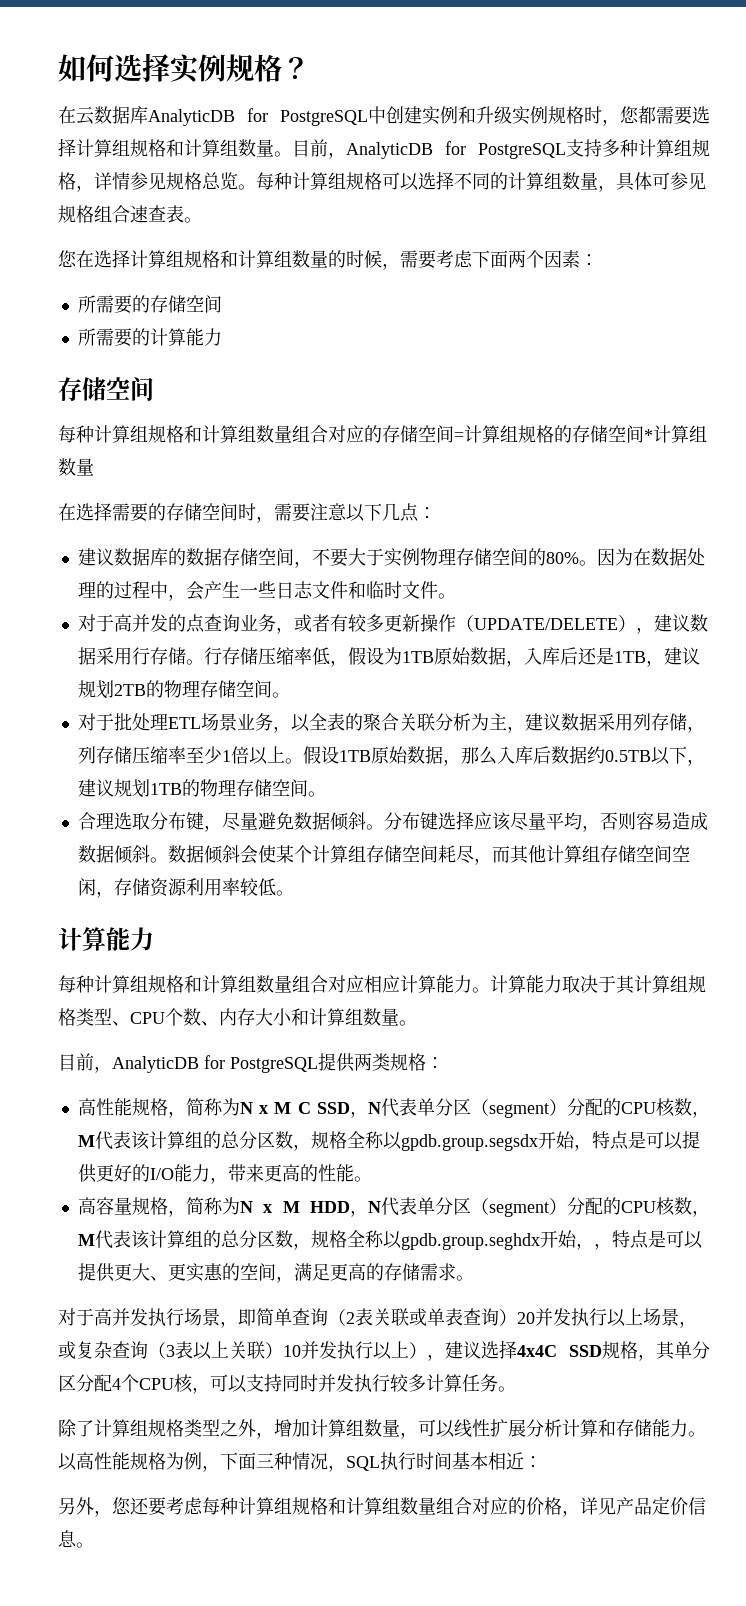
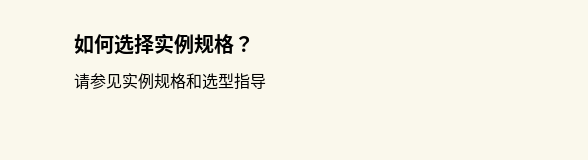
[58,106,710,126] [58,138,710,159] [58,171,706,192] [58,205,202,223] [58,249,598,270] [77,295,222,314] [77,328,222,347] [58,377,154,401] [58,425,707,443] [58,458,94,476] [58,502,436,523] [77,548,705,568] [77,581,456,601] [77,614,708,634] [77,647,700,667] [77,680,290,699] [77,713,705,733] [77,746,705,766] [77,779,326,798] [77,811,708,832] [77,845,690,865] [77,878,294,898] [58,927,154,951] [58,975,706,994] [58,1008,417,1026] [58,1053,444,1073] [77,1098,710,1118] [77,1131,700,1151] [77,1164,372,1184] [77,1197,710,1217] [77,1230,703,1250] [77,1263,474,1283] [58,1308,697,1328] [58,1340,710,1361] [58,1374,516,1394] [58,1419,706,1439] [58,1452,542,1472] [58,1496,706,1517] [58,1530,94,1548] 在云数据库AnalyticDB for PostgreSQL中创建实例和升级实例规格时，您都需要选择计算组规格和计算组数量。目前，AnalyticDB for PostgreSQL支持多种计算组规格，详情参见规格总览。每种计算组规格可以选择不同的计算组数量，具体可参见规格组合速查表。 // 您在选择计算组规格和计算组数量的时候，需要考虑下面两个因素： // 所需要的存储空间 // 所需要的计算能力 // 存储空间 // 每种计算组规格和计算组数量组合对应的存储空间=计算组规格的存储空间*计算组数量 // 在选择需要的存储空间时，需要注意以下几点： // 建议数据库的数据存储空间，不要大于实例物理存储空间的80%。因为在数据处理的过程中，会产生一些日志文件和临时文件。 // 对于高并发的点查询业务，或者有较多更新操作（UPDATE/DELETE），建议数据采用行存储。行存储压缩率低，假设为1TB原始数据，入库后还是1TB，建议规划2TB的物理存储空间。 // 对于批处理ETL场景业务，以全表的聚合关联分析为主，建议数据采用列存储，列存储压缩率至少1倍以上。假设1TB原始数据，那么入库后数据约0.5TB以下，建议规划1TB的物理存储空间。 // 合理选取分布键，尽量避免数据倾斜。分布键选择应该尽量平均，否则容易造成数据倾斜。数据倾斜会使某个计算组存储空间耗尽，而其他计算组存储空间空闲，存储资源利用率较低。 // 计算能力 // 每种计算组规格和计算组数量组合对应相应计算能力。计算能力取决于其计算组规格类型、CPU个数、内存大小和计算组数量。 // 目前，AnalyticDB for PostgreSQL提供两类规格： // 高性能规格，简称为N x M C SSD，N代表单分区（segment）分配的CPU核数，M代表该计算组的总分区数，规格全称以gpdb.group.segsdx开始，特点是可以提供更好的I/O能力，带来更高的性能。 // 高容量规格，简称为N x M HDD，N代表单分区（segment）分配的CPU核数，M代表该计算组的总分区数，规格全称以gpdb.group.seghdx开始，，特点是可以提供更大、更实惠的空间，满足更高的存储需求。 // 对于高并发执行场景，即简单查询（2表关联或单表查询）20并发执行以上场景，或复杂查询（3表以上关联）10并发执行以上），建议选择4x4C SSD规格，其单分区分配4个CPU核，可以支持同时并发执行较多计算任务。 // 除了计算组规格类型之外，增加计算组数量，可以线性扩展分析计算和存储能力。以高性能规格为例，下面三种情况，SQL执行时间基本相近： // 另外，您还要考虑每种计算组规格和计算组数量组合对应的价格，详见产品定价信息。 -> [74,73,266,90] 请参见实例规格和选型指导

